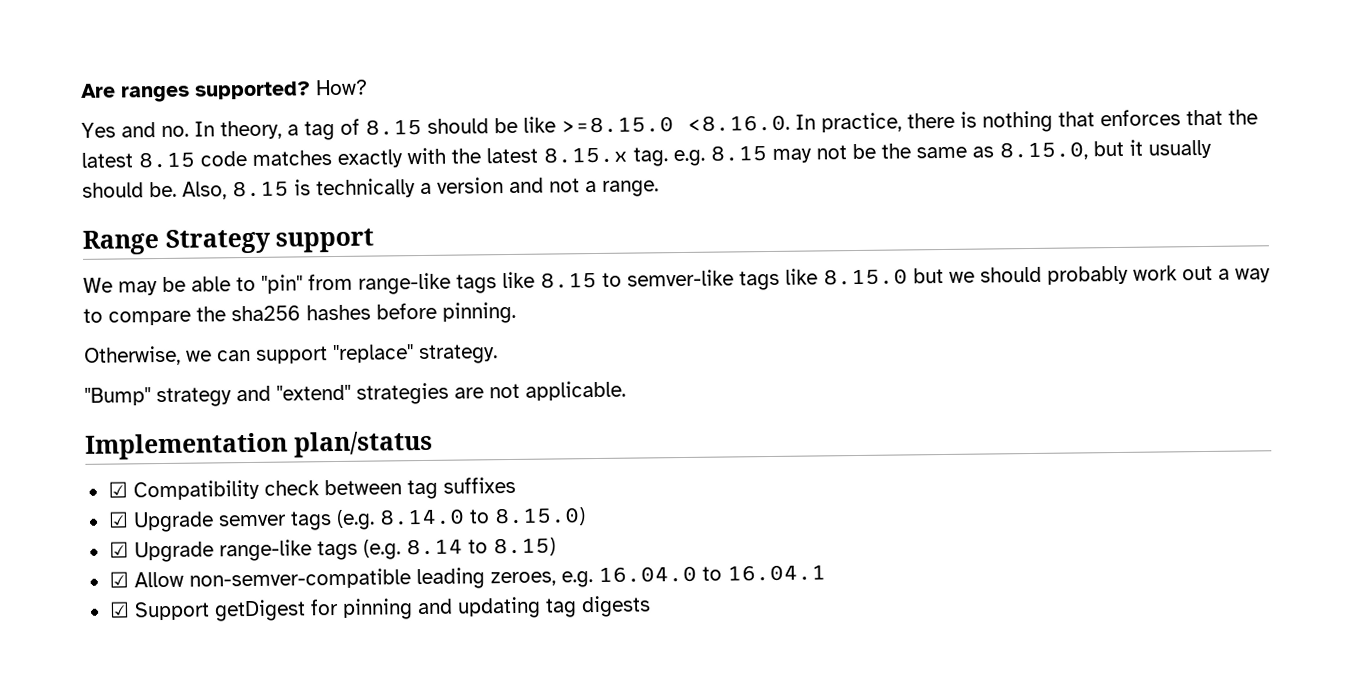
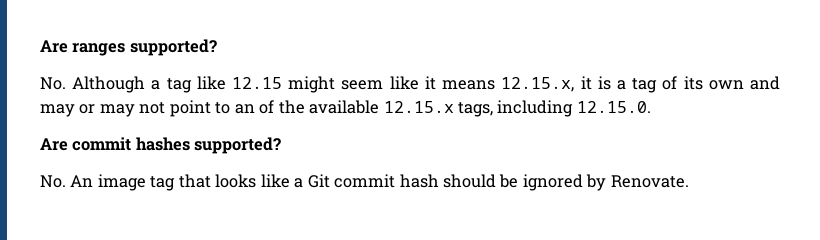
[315,79,368,96] [81,109,1258,141] [81,139,1212,169] [82,177,659,200] [82,228,375,255] [83,265,1271,296] [83,301,516,326] [84,344,498,366] [84,380,626,408] [85,430,433,460] [107,476,516,501] [107,507,586,533] [108,537,556,563] [108,564,826,590] [108,595,651,622] How? // Yes and no. In theory, a tag of 8.15 should be like >=8.15.0 <8.16.0. In practice, there is nothing that enforces that the latest 8.15 code matches exactly with the latest 8.15.x tag. e.g. 8.15 may not be the same as 8.15.0, but it usually should be. Also, 8.15 is technically a version and not a range. // Range Strategy support // We may be able to "pin" from range-like tags like 8.15 to semver-like tags like 8.15.0 but we should probably work out a way to compare the sha256 hashes before pinning. // Otherwise, we can support "replace" strategy. // "Bump" strategy and "extend" strategies are not applicable. // Implementation plan/status // ☑ Compatibility check between tag suffixes // ☑ Upgrade semver tags (e.g. 8.14.0 to 8.15.0) // ☑ Upgrade range-like tags (e.g. 8.14 to 8.15) // ☑ Allow non-semver-compatible leading zeroes, e.g. 16.04.0 to 16.04.1 // ☑ Support getDigest for pinning and updating tag digests -> [40,76,781,93] [40,100,651,117] [40,137,282,154] [40,174,689,191] // No. Although a tag like 12.15 might seem like it means 12.15.x, it is a tag of its own and may or may not point to an of the available 12.15.x tags, including 12.15.0. // Are commit hashes supported? // No. An image tag that looks like a Git commit hash should be ignored by Renovate.

